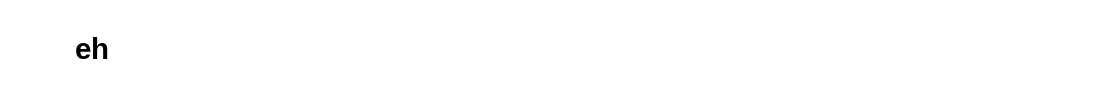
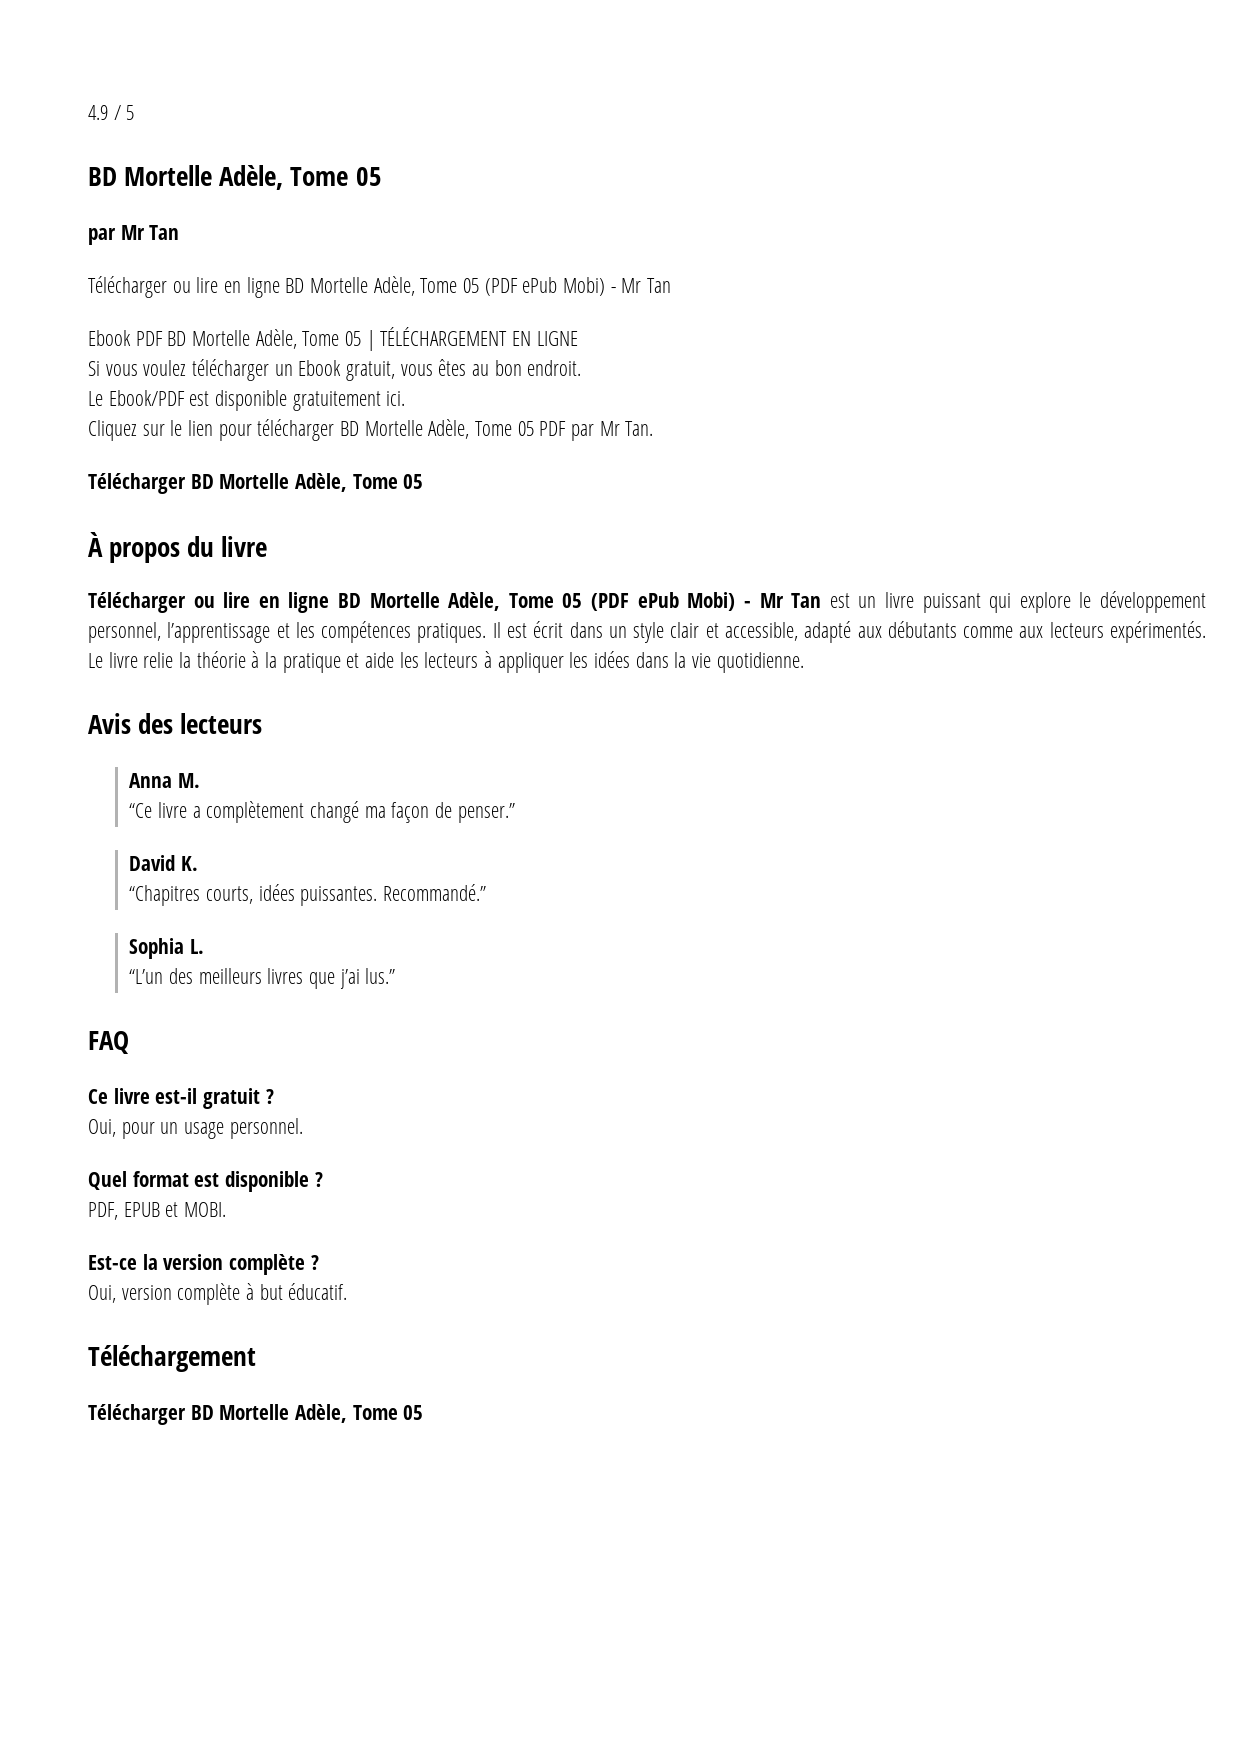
[75,37,109,59] eh -> [88,105,135,120] [88,165,382,190] [88,225,180,245] [88,276,672,298] [88,327,578,351] [88,359,582,381] [88,390,406,411] [88,419,654,441] [88,473,424,494] [88,532,268,563] [88,591,1206,613] [88,621,1207,643] [88,651,804,673] [88,713,263,734] [129,773,200,788] [129,801,515,823] [129,855,198,871] [129,884,486,906] [129,938,204,959] [129,968,396,989] [88,1031,129,1054] [88,1088,274,1109] [88,1118,303,1139] [88,1171,323,1192] [88,1202,226,1220] [88,1254,319,1275] [88,1283,348,1305] [88,1345,256,1372] [88,1404,424,1425] 4.9 / 5 // BD Mortelle Adèle, Tome 05 // par Mr Tan // Télécharger ou lire en ligne BD Mortelle Adèle, Tome 05 (PDF ePub Mobi) - Mr Tan // Ebook PDF BD Mortelle Adèle, Tome 05 | TÉLÉCHARGEMENT EN LIGNE // Si vous voulez télécharger un Ebook gratuit, vous êtes au bon endroit. // Le Ebook/PDF est disponible gratuitement ici. // Cliquez sur le lien pour télécharger BD Mortelle Adèle, Tome 05 PDF par Mr Tan. // Télécharger BD Mortelle Adèle, Tome 05 // À propos du livre // Télécharger ou lire en ligne BD Mortelle Adèle, Tome 05 (PDF ePub Mobi) - Mr Tan est un livre puissant qui explore le développement personnel, l’apprentissage et les compétences pratiques. Il est écrit dans un style clair et accessible, adapté aux débutants comme aux lecteurs expérimentés. Le livre relie la théorie à la pratique et aide les lecteurs à appliquer les idées dans la vie quotidienne. // Avis des lecteurs // Anna M. // “Ce livre a complètement changé ma façon de penser.” // David K. // “Chapitres courts, idées puissantes. Recommandé.” // Sophia L. // “L’un des meilleurs livres que j’ai lus.” // FAQ // Ce livre est-il gratuit ? // Oui, pour un usage personnel. // Quel format est disponible ? // PDF, EPUB et MOBI. // Est-ce la version complète ? // Oui, version complète à but éducatif. // Téléchargement // Télécharger BD Mortelle Adèle, Tome 05

